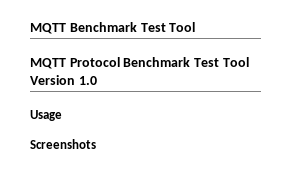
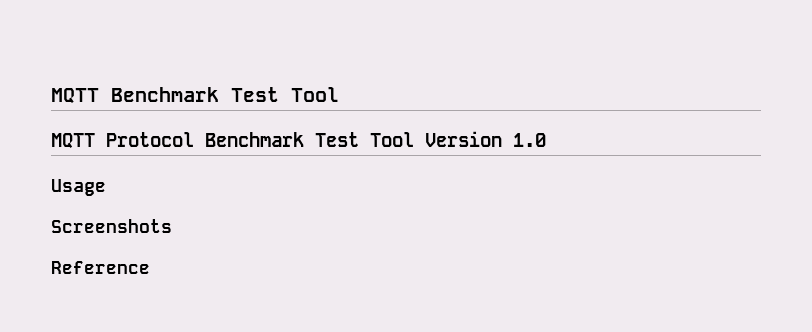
(96, 144) none -> [51,261,150,274] // Reference

